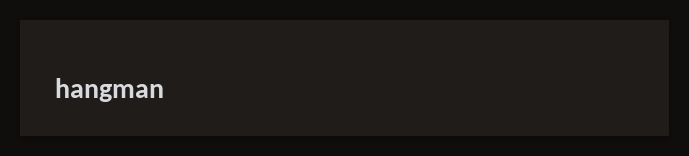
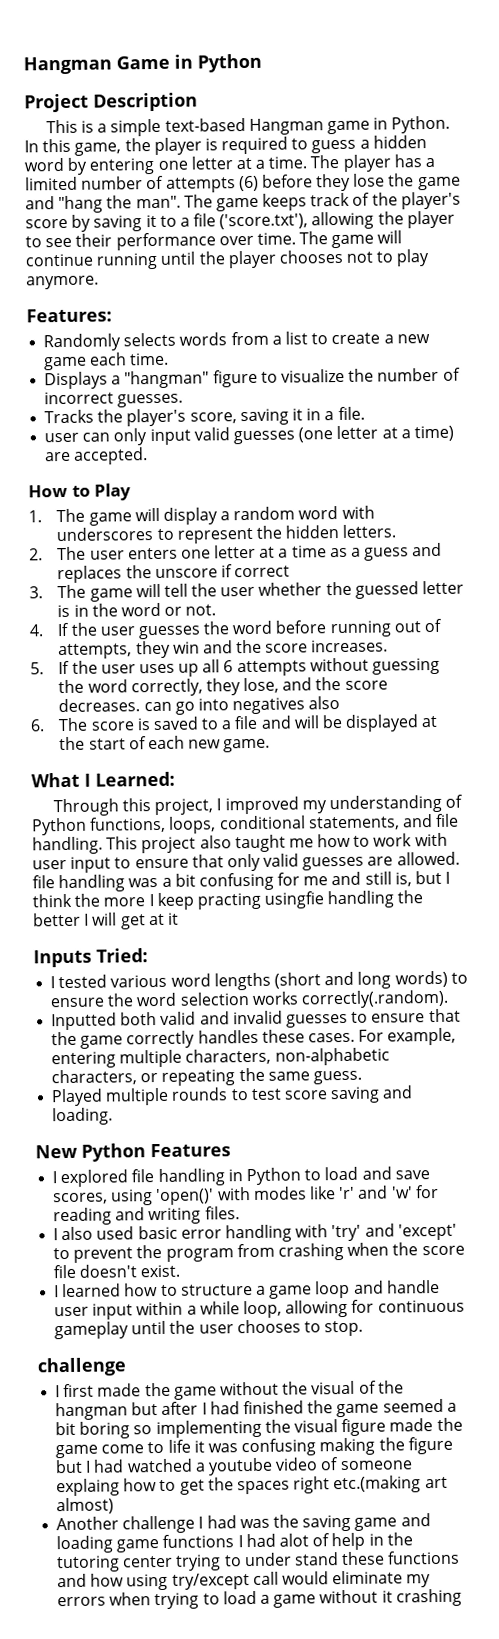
[55,78,164,102] hangman -> [23,53,262,75] [24,92,198,113] [45,115,451,137] [24,135,427,156] [24,154,436,175] [25,173,461,193] [25,191,461,214] [25,210,455,232] [25,230,403,251] [25,249,431,270] [26,275,99,290] [26,308,112,323] [43,331,430,352] [43,352,170,371] [44,367,461,390] [44,391,184,408] [44,406,365,427] [44,425,454,446] [45,447,149,465] [28,483,132,501] [28,505,375,526] [56,524,397,544] [29,542,443,561] [57,564,291,584] [29,580,465,602] [57,602,217,618] [29,618,443,640] [58,639,389,660] [30,657,441,677] [58,676,388,697] [58,696,341,715] [30,714,439,732] [59,735,271,753] [31,771,175,788] [52,794,464,817] [31,813,460,836] [32,832,448,855] [32,851,460,873] [32,870,451,893] [32,890,424,911] [33,912,179,930] [33,948,148,968] [50,970,468,991] [50,989,449,1009] [51,1008,461,1031] [51,1027,457,1049] [51,1047,390,1069] [51,1067,362,1086] [51,1085,414,1107] [52,1107,114,1126] [35,1143,231,1162] [52,1166,430,1188] [53,1184,439,1206] [53,1206,240,1226] [53,1223,457,1243] [53,1242,465,1263] [53,1264,181,1279] [54,1279,440,1299] [54,1299,465,1320] [54,1319,364,1340] [37,1357,127,1377] [55,1380,404,1400] [55,1398,457,1421] [55,1417,463,1439] [55,1436,453,1459] [55,1457,413,1476] [56,1475,448,1497] [56,1497,115,1515] [56,1513,431,1534] [56,1532,413,1554] [56,1550,461,1573] [57,1570,432,1591] [57,1588,462,1610] Hangman Game in Python // Project Description // This is a simple text-based Hangman game in Python. In this game, the player is required to guess a hidden word by entering one letter at a time. The player has a limited number of attempts (6) before they lose the game and "hang the man". The game keeps track of the player's score by saving it to a file ('score.txt'), allowing the player to see their performance over time. The game will continue running until the player chooses not to play anymore. // Features: // Randomly selects words from a list to create a new game each time. // Displays a "hangman" figure to visualize the number of incorrect guesses. // Tracks the player's score, saving it in a file. // user can only input valid guesses (one letter at a time) are accepted. // How to Play // 1. The game will display a random word with underscores to represent the hidden letters. // 2. The user enters one letter at a time as a guess and replaces the unscore if correct // 3. The game will tell the user whether the guessed letter is in the word or not. // 4. If the user guesses the word before running out of attempts, they win and the score increases. // 5. If the user uses up all 6 attempts without guessing the word correctly, they lose, and the score decreases. can go into negatives also // 6. The score is saved to a file and will be displayed at the start of each new game. // What I Learned: // Through this project, I improved my understanding of Python functions, loops, conditional statements, and file handling. This project also taught me how to work with user input to ensure that only valid guesses are allowed. file handling was a bit confusing for me and still is, but I think the more I keep practing usingfie handling the better I will get at it // Inputs Tried: // I tested various word lengths (short and long words) to ensure the word selection works correctly(.random). // Inputted both valid and invalid guesses to ensure that the game correctly handles these cases. For example, entering multiple characters, non-alphabetic characters, or repeating the same guess. // Played multiple rounds to test score saving and loading. // New Python Features // I explored file handling in Python to load and save scores, using 'open()' with modes like 'r' and 'w' for reading and writing files. // I also used basic error handling with 'try' and 'except' to prevent the program from crashing when the score file doesn't exist. // I learned how to structure a game loop and handle user input within a while loop, allowing for continuous gameplay until the user chooses to stop. // challenge // I first made the game without the visual of the hangman but after I had finished the game seemed a bit boring so implementing the visual figure made the game come to life it was confusing making the figure but I had watched a youtube video of someone explaing how to get the spaces right etc.(making art almost) // Another challenge I had was the saving game and loading game functions I had alot of help in the tutoring center trying to under stand these functions and how using try/except call would eliminate my errors when trying to load a game without it crashing

